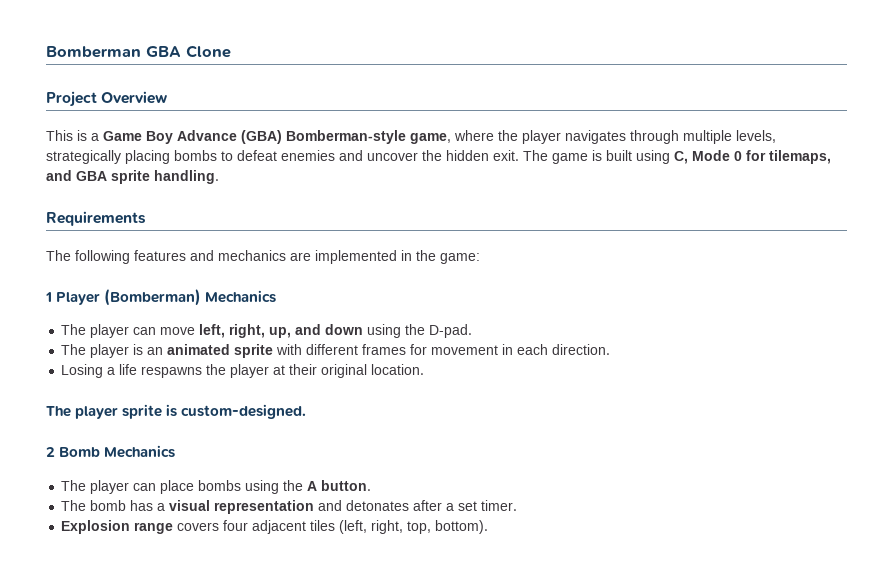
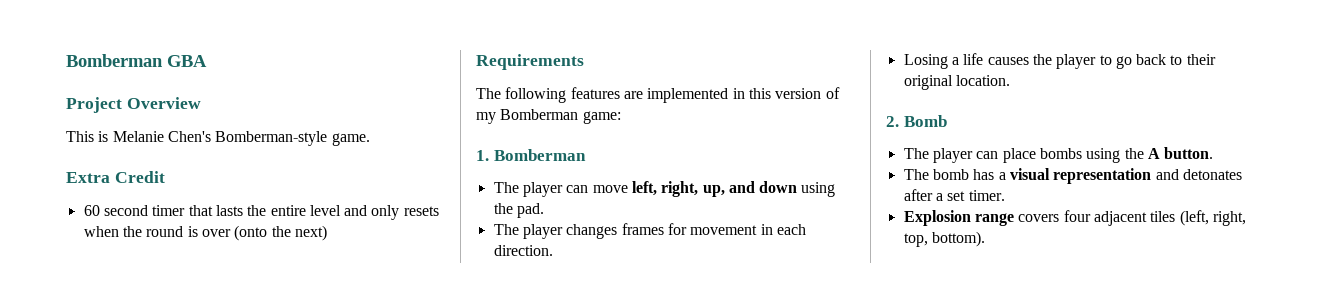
[186,45,231,58] Clone -> (207, 61) none
[91,130,776,144] [46,150,831,164] [46,170,219,184] a Game Boy Advance (GBA) Bomberman-style game, where the player navigates through multiple levels, strategically placing bombs to defeat enemies and uncover the hidden exit. The game is built using C, Mode 0 for tilemaps, and GBA sprite handling. -> [112,131,370,146] [66,171,165,183] [83,205,439,220] [83,225,327,241] Melanie Chen's Bomberman-style game. // Extra Credit // 60 second timer that lasts the entire level and only resets when the round is over (onto the next)
[190,250,286,261] and mechanics -> (620, 93) none
[416,250,480,264] [45,289,277,306] the game: // 1 Player (Bomberman) Mechanics -> [748,87,840,99] [476,109,621,124] [476,149,586,161] this version of my Bomberman game: // 1. Bomberman
[429,324,473,338] [61,344,359,358] D-pad. // The player is an animated sprite with different -> [516,203,544,218] [493,224,618,239] pad. // The player changes
[141,364,286,378] respawns the player at -> [987,54,1183,69] causes the player to go back to
[46,404,307,419] [46,447,55,457] The player sprite is custom-designed. // 2 -> [886,116,899,127] 2.
[104,445,176,458] Mechanics -> (947, 121) none

